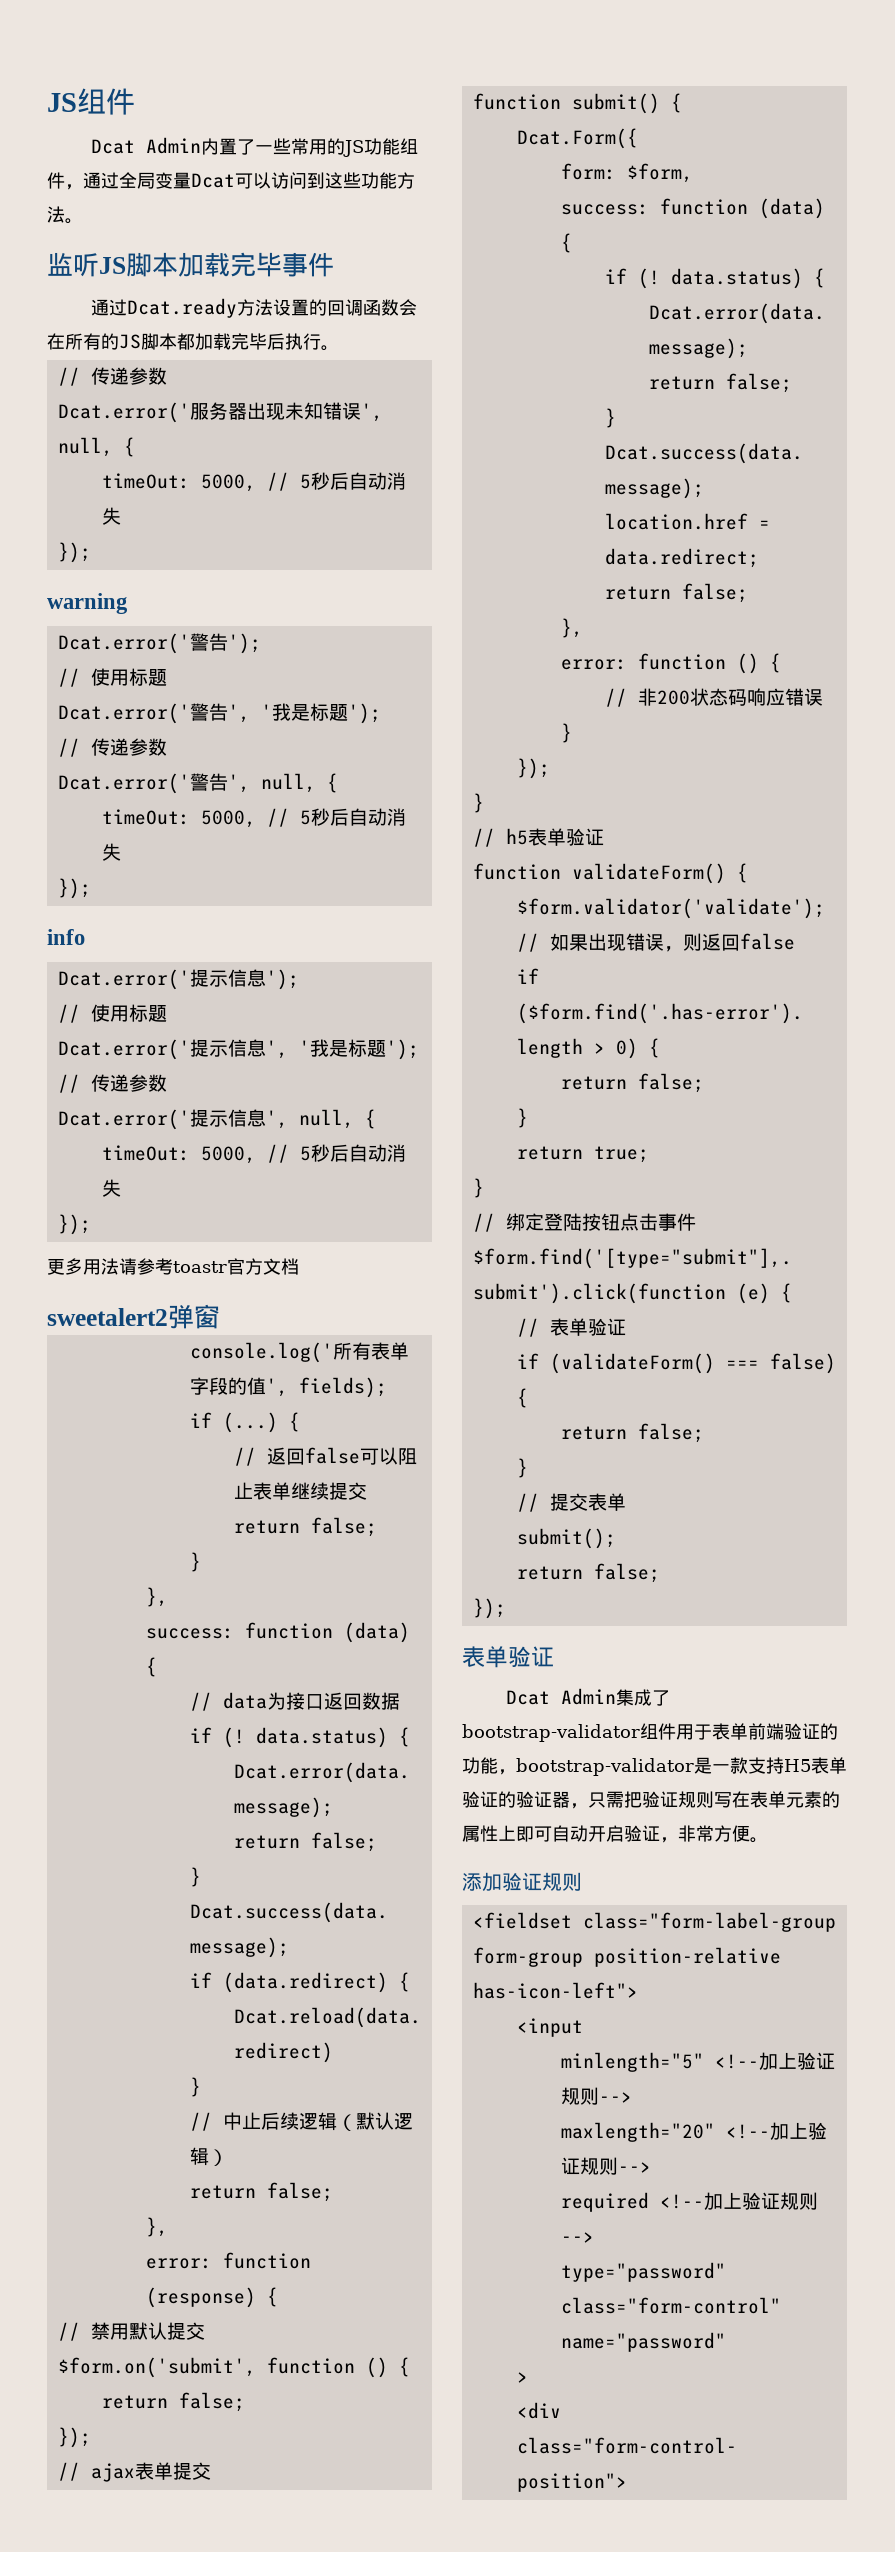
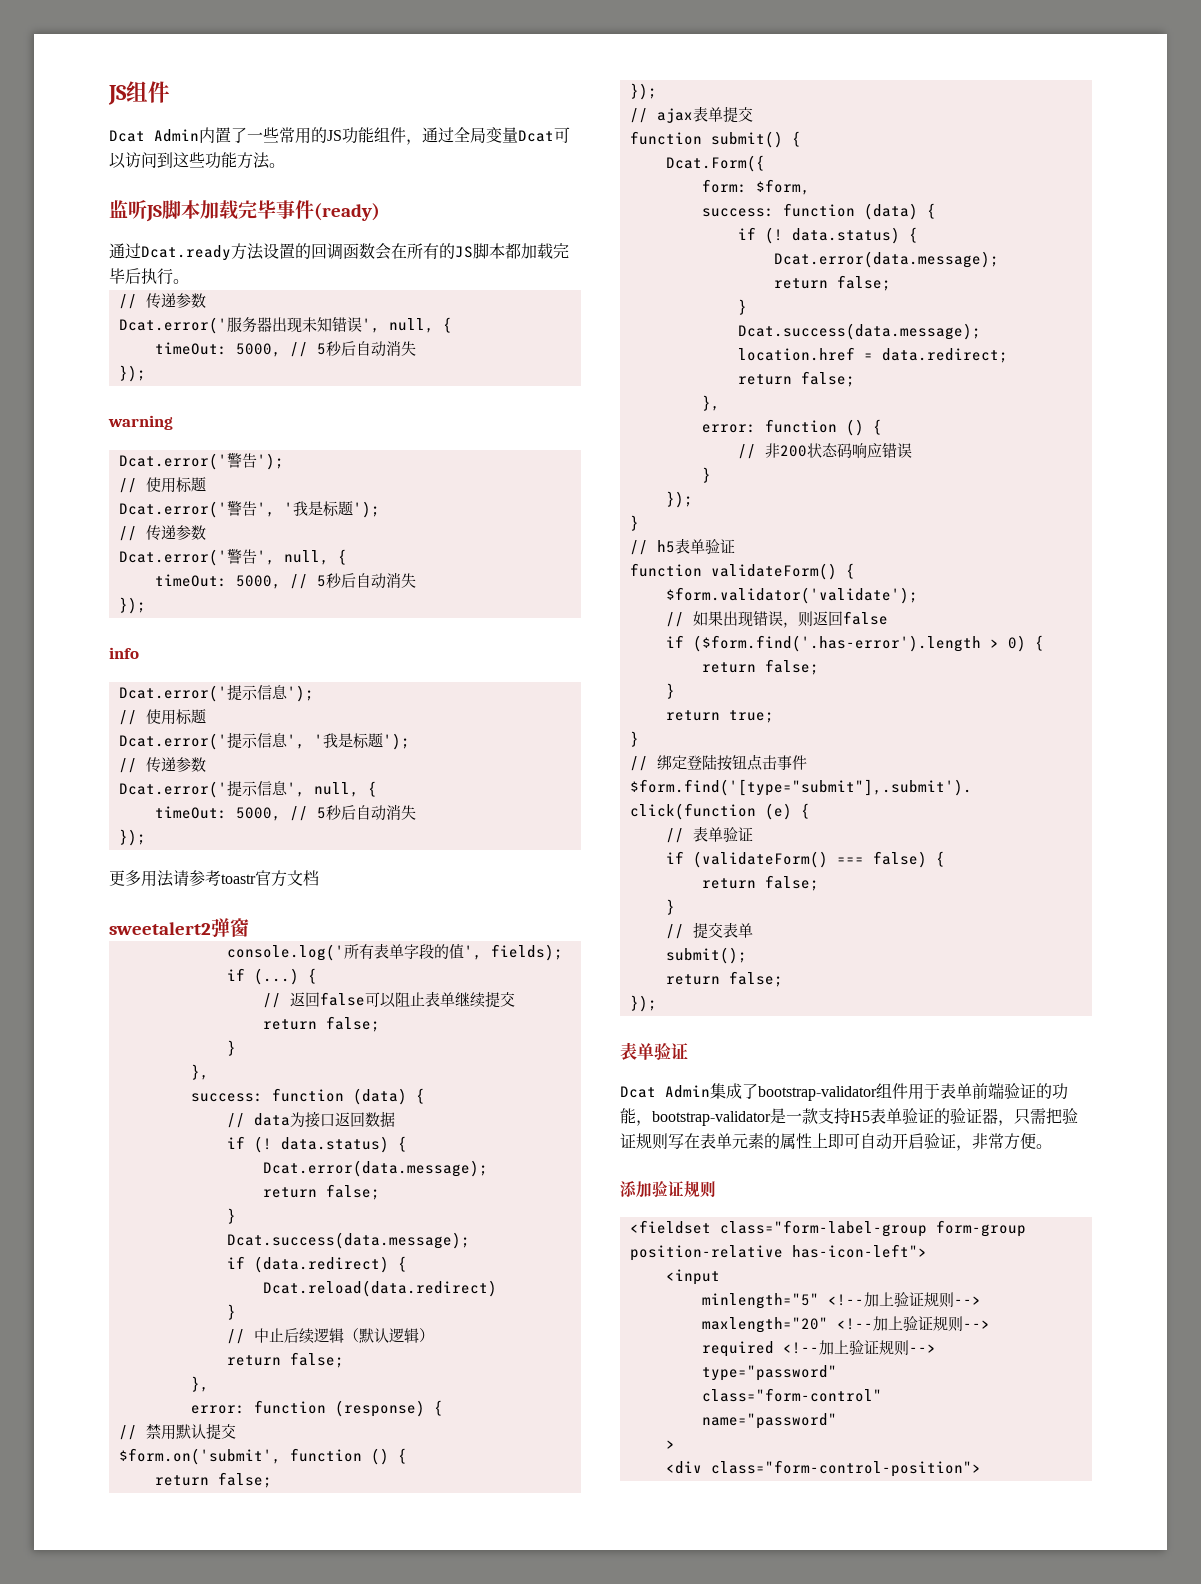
(334, 264) none -> [314,203,380,221] (ready)

